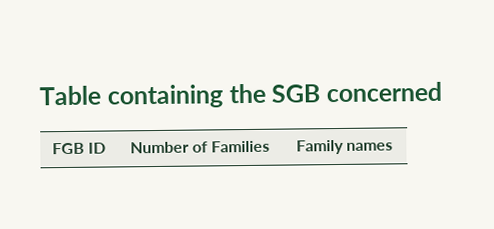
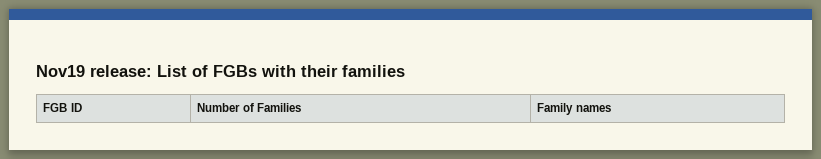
[39,81,442,109] Table containing the SGB concerned -> [36,65,405,77] Nov19 release: List of FGBs with their families

